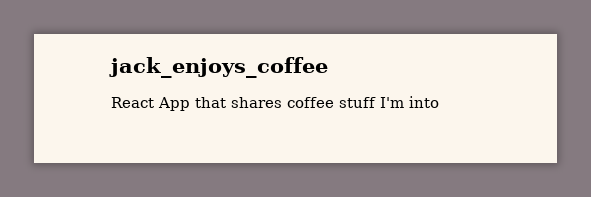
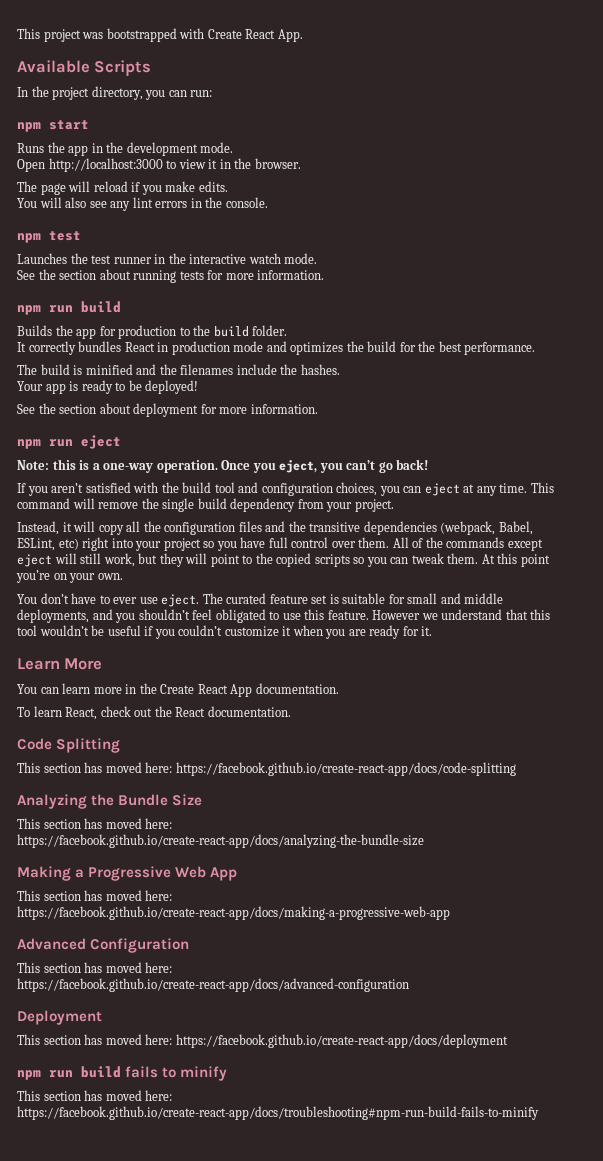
[109,57,328,78] [111,96,439,111] jack_enjoys_coffee // React App that shares coffee stuff I'm into -> [17,28,303,42] [17,60,152,76] [17,86,213,100] [17,120,89,132] [17,142,234,156] [17,158,301,172] [17,181,228,195] [17,197,268,211] [17,231,81,243] [17,253,318,264] [17,269,325,283] [17,301,121,315] [17,325,288,339] [17,341,536,355] [17,364,340,375] [17,380,199,394] [17,403,318,417] [17,435,121,449] [17,459,429,473] [17,482,554,496] [17,498,394,512] [17,521,533,535] [17,537,543,551] [17,553,550,567] [16,570,123,583] [17,593,504,607] [17,609,551,623] [17,625,433,639] [17,658,103,670] [17,683,339,697] [17,706,291,720] [17,738,121,753] [17,762,516,776] [17,794,203,809] [17,818,173,829] [17,834,424,848] [17,866,238,881] [17,890,173,901] [17,906,450,920] [17,938,190,953] [17,962,173,973] [17,978,409,992] [17,1010,102,1025] [17,1034,508,1048] [17,1066,228,1081] [17,1090,173,1101] [17,1106,539,1120] This project was bootstrapped with Create React App. // Available Scripts // In the project directory, you can run: // npm start // Runs the app in the development mode. // Open http://localhost:3000 to view it in the browser. // The page will reload if you make edits. // You will also see any lint errors in the console. // npm test // Launches the test runner in the interactive watch mode. // See the section about running tests for more information. // npm run build // Builds the app for production to the build folder. // It correctly bundles React in production mode and optimizes the build for the best performance. // The build is minified and the filenames include the hashes. // Your app is ready to be deployed! // See the section about deployment for more information. // npm run eject // Note: this is a one-way operation. Once you eject, you can’t go back! // If you aren’t satisfied with the build tool and configuration choices, you can eject at any time. This command will remove the single build dependency from your project. // Instead, it will copy all the configuration files and the transitive dependencies (webpack, Babel, ESLint, etc) right into your project so you have full control over them. All of the commands except eject will still work, but they will point to the copied scripts so you can tweak them. At this point you’re on your own. // You don’t have to ever use eject. The curated feature set is suitable for small and middle deployments, and you shouldn’t feel obligated to use this feature. However we understand that this tool wouldn’t be useful if you couldn’t customize it when you are ready for it. // Learn More // You can learn more in the Create React App documentation. // To learn React, check out the React documentation. // Code Splitting // This section has moved here: https://facebook.github.io/create-react-app/docs/code-splitting // Analyzing the Bundle Size // This section has moved here: https://facebook.github.io/create-react-app/docs/analyzing-the-bundle-size // Making a Progressive Web App // This section has moved here: https://facebook.github.io/create-react-app/docs/making-a-progressive-web-app // Advanced Configuration // This section has moved here: https://facebook.github.io/create-react-app/docs/advanced-configuration // Deployment // This section has moved here: https://facebook.github.io/create-react-app/docs/deployment // npm run build fails to minify // This section has moved here: https://facebook.github.io/create-react-app/docs/troubleshooting#npm-run-build-fails-to-minify

